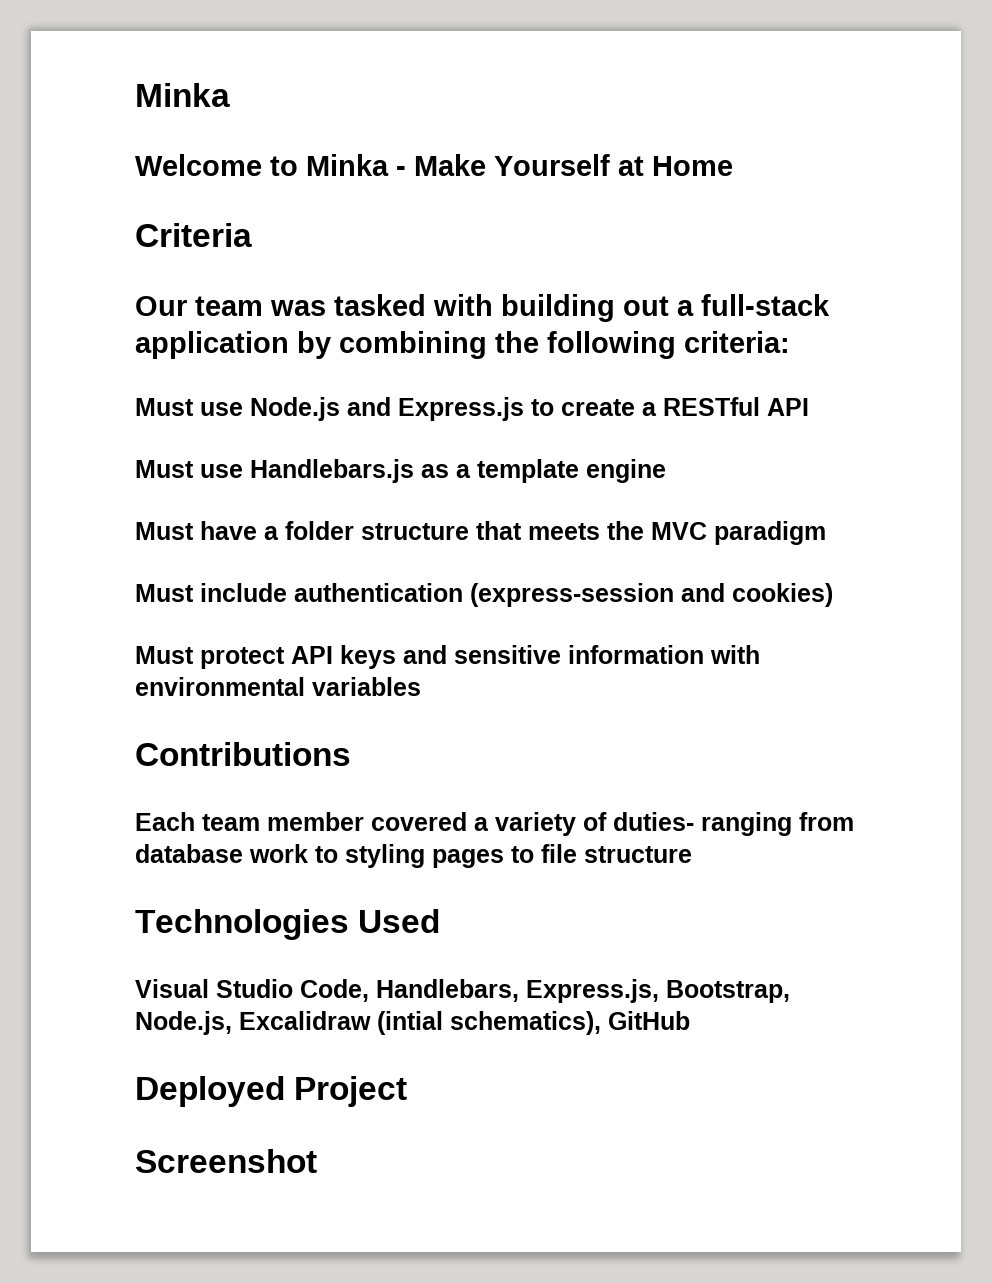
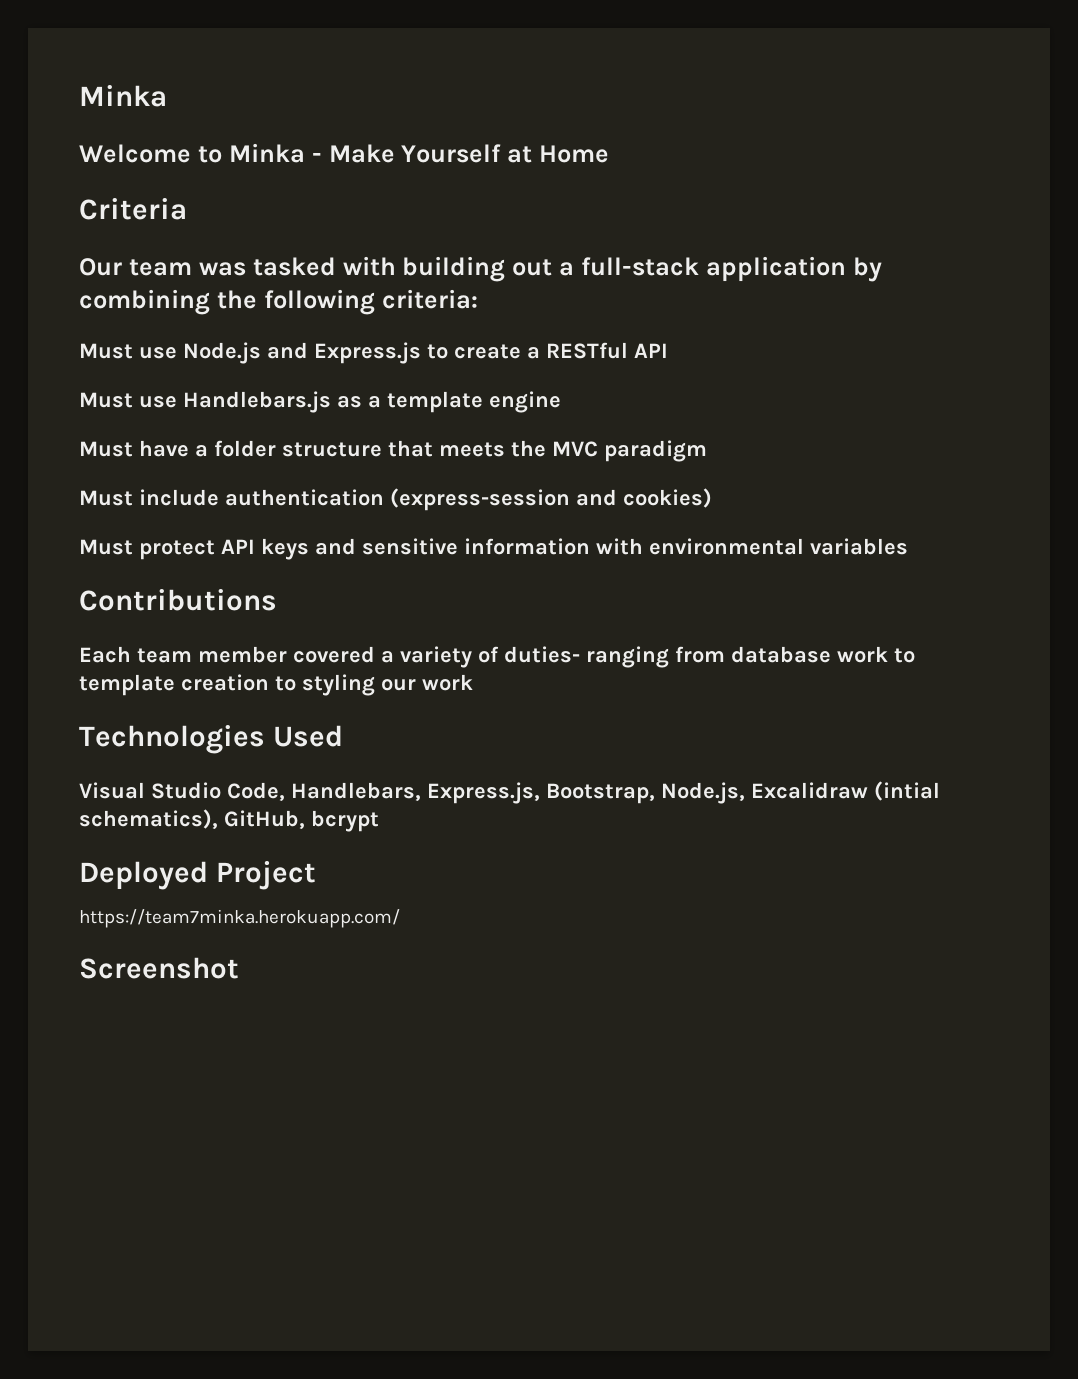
[345,844,692,868] styling pages to file structure -> [79,674,473,696] template creation to styling our work
[608,1011,690,1030] GitHub -> [224,810,379,832] GitHub, bcrypt
(408, 1091) none -> [79,909,400,928] // https://team7minka.herokuapp.com/

